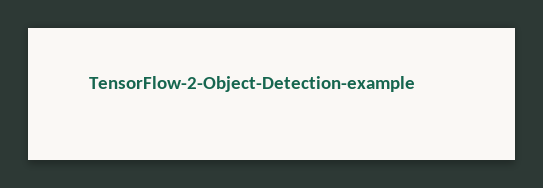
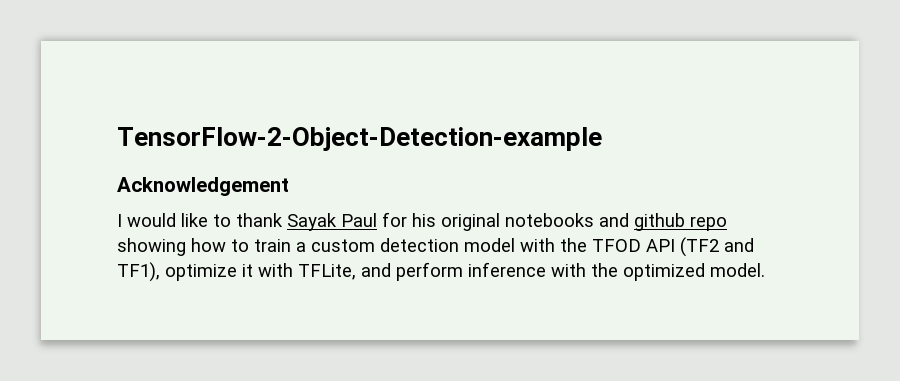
(415, 84) none -> [117,177,289,196] [117,212,727,231] [117,237,754,257] [117,262,765,282] // Acknowledgement // I would like to thank Sayak Paul for his original notebooks and github repo showing how to train a custom detection model with the TFOD API (TF2 and TF1), optimize it with TFLite, and perform inference with the optimized model.

